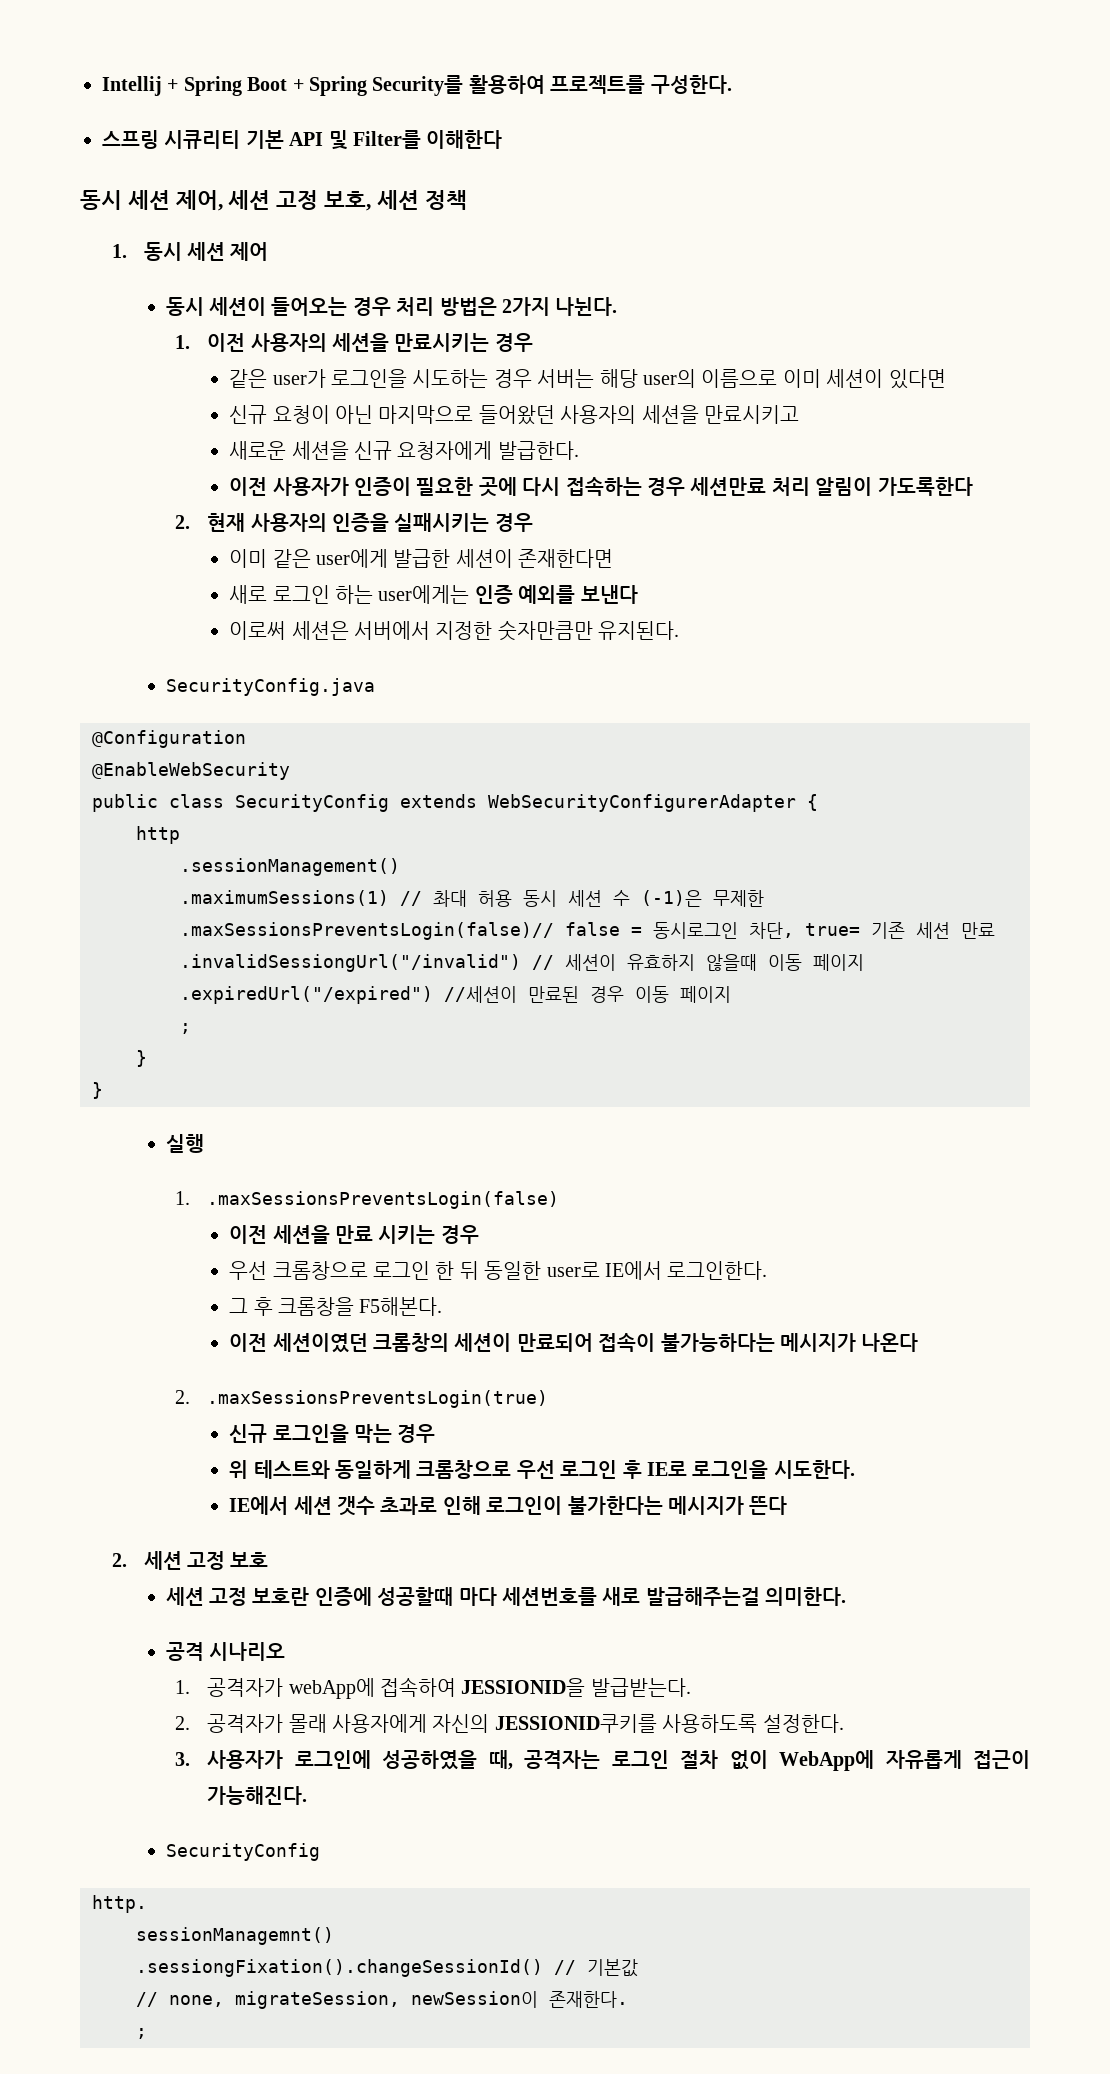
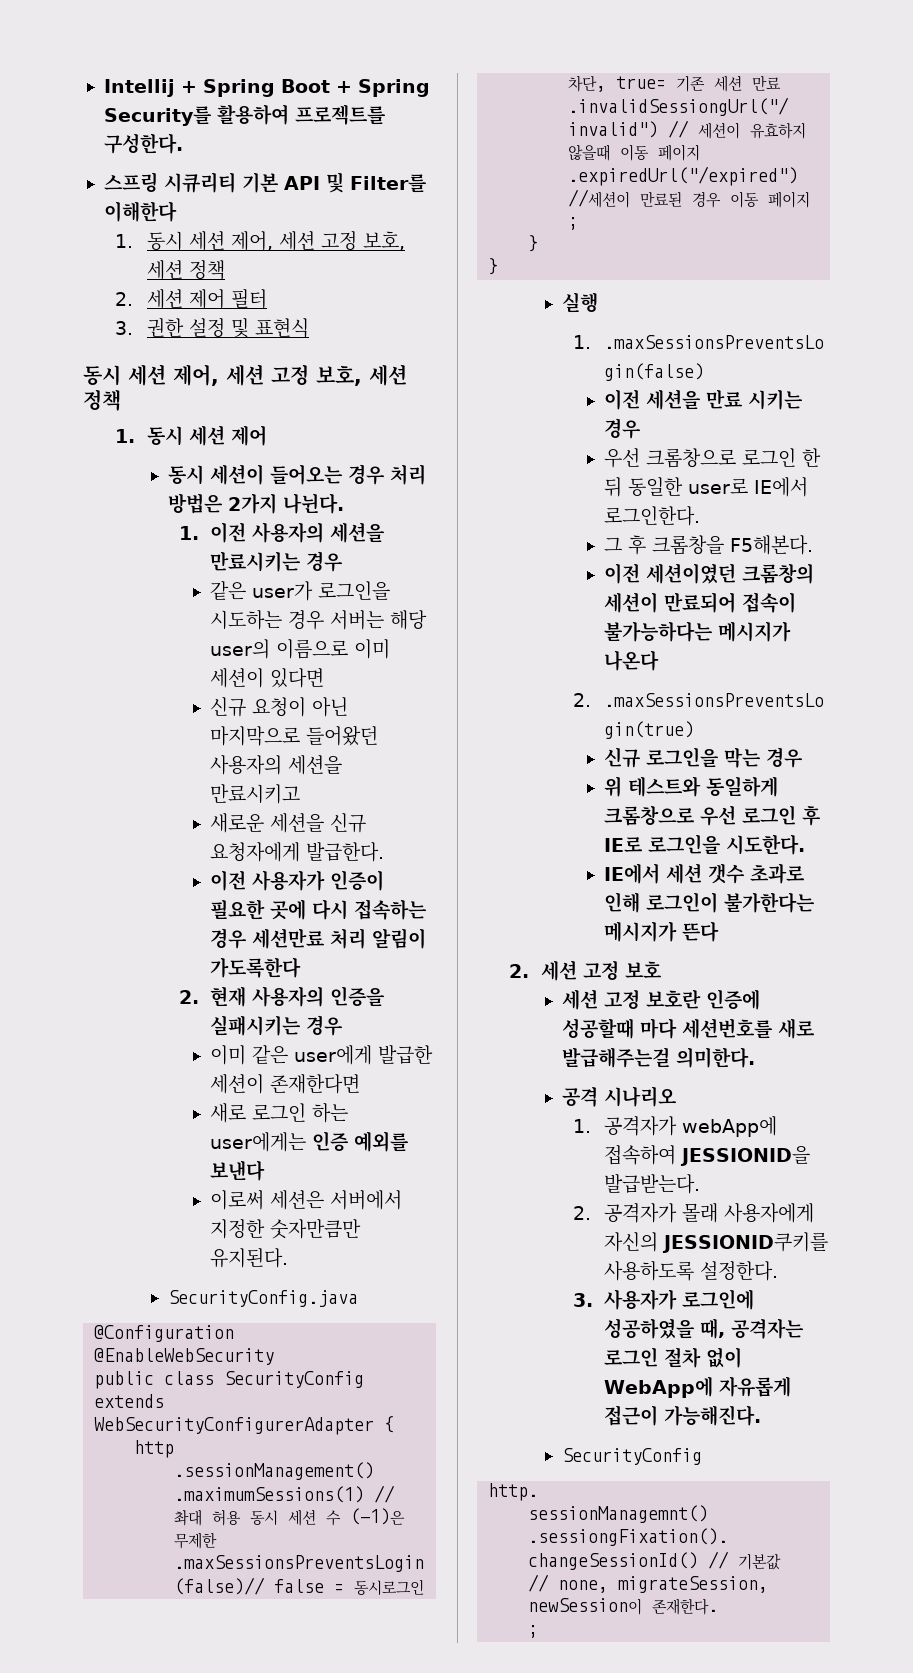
(503, 139) none -> [114,231,405,251] [146,260,225,280] [114,288,267,309] [114,317,309,338] // 1. 동시 세션 제어, 세션 고정 보호, 세션 정책 // 2. 세션 제어 필터 // 3. 권한 설정 및 표현식

